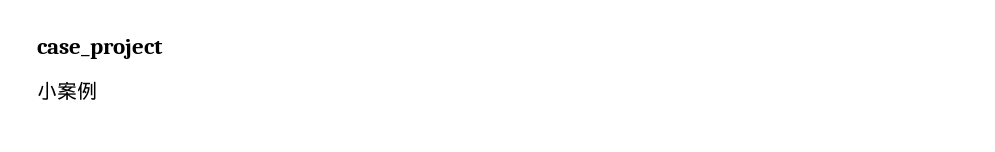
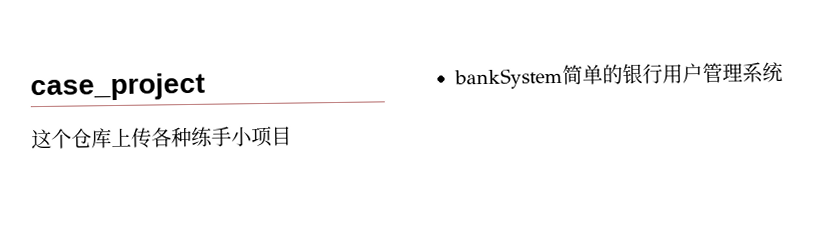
[37,81,97,100] 小案例 -> [31,125,292,150] [454,61,783,90] 这个仓库上传各种练手小项目 // bankSystem简单的银行用户管理系统

